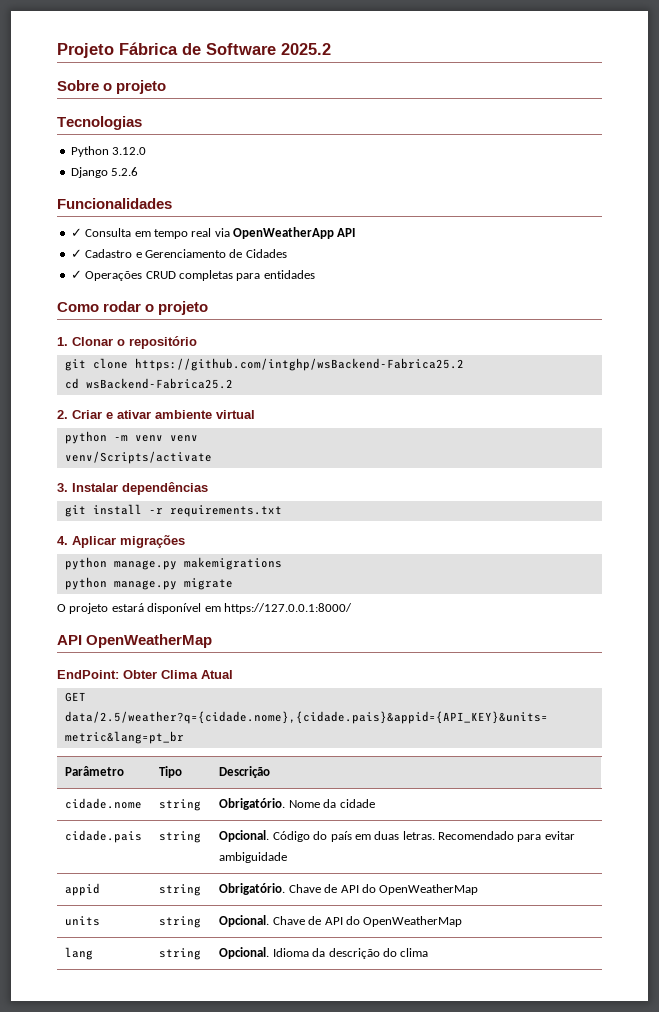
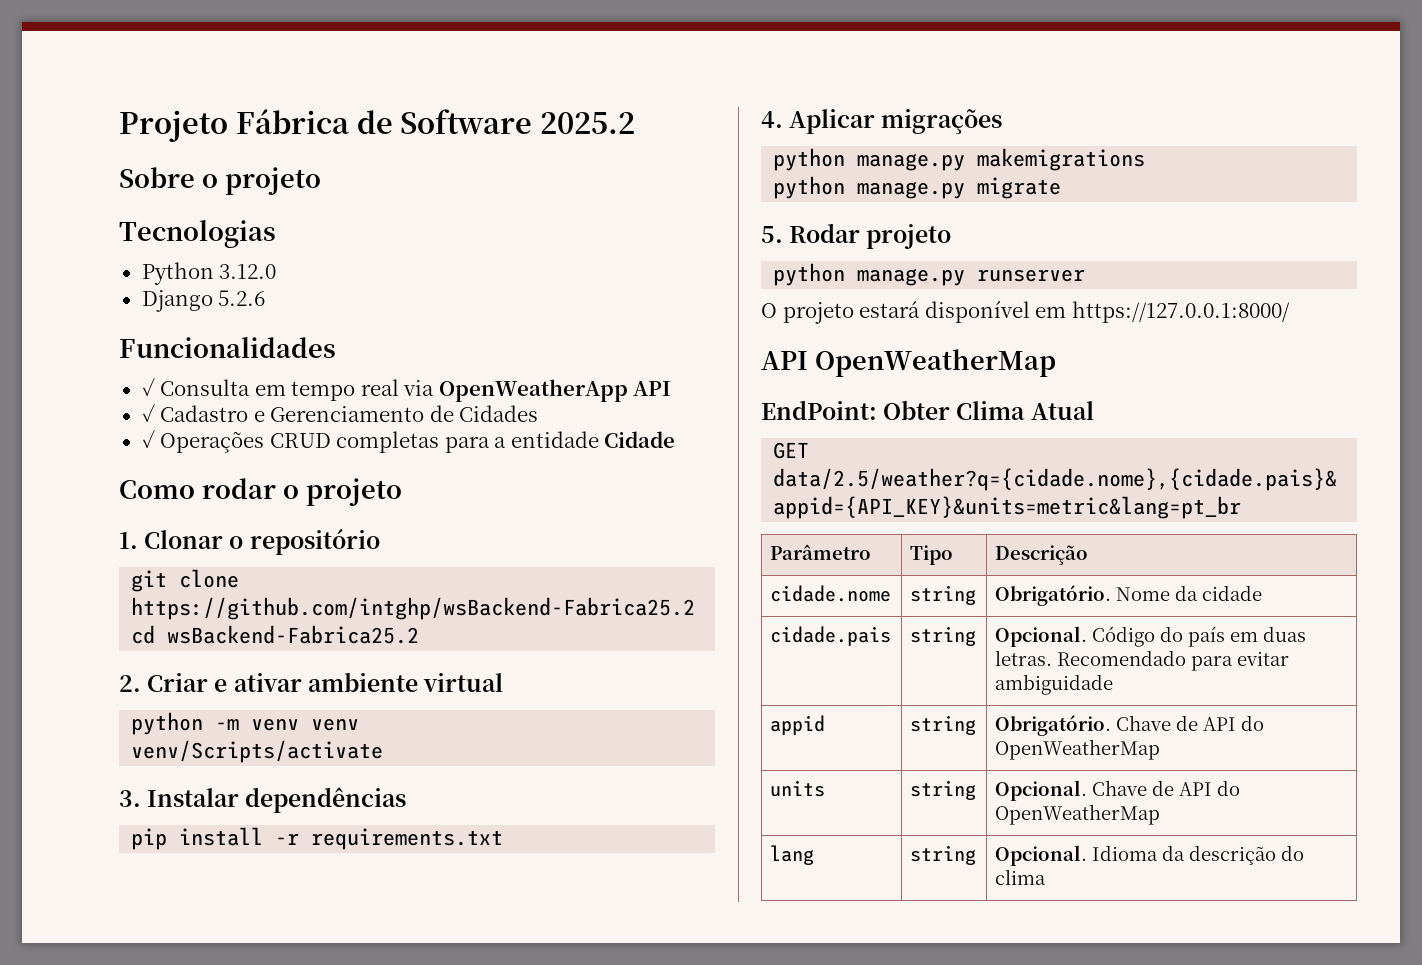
[263,270,315,279] entidades -> [494,431,676,448] a entidade Cidade
[64,505,86,517] git -> [131,828,168,850] pip
(233, 584) none -> [761,223,952,249] [773,263,1086,286] // 5. Rodar projeto // python manage.py runserver

